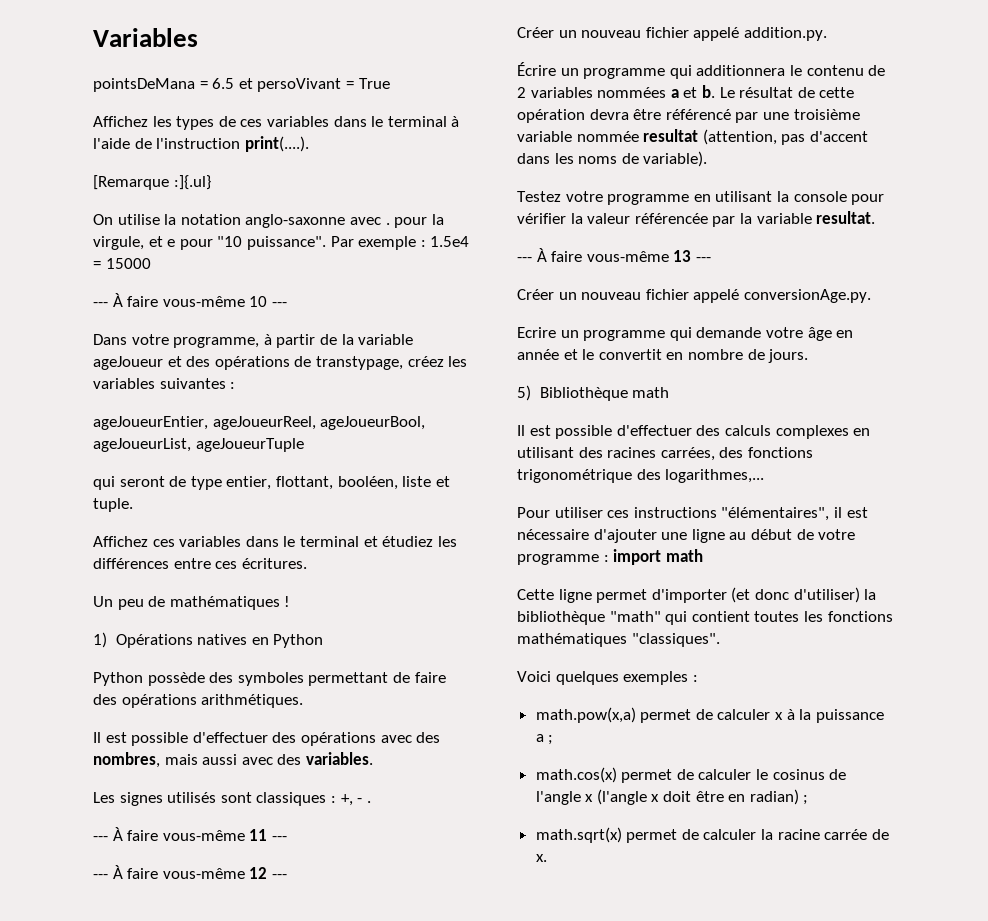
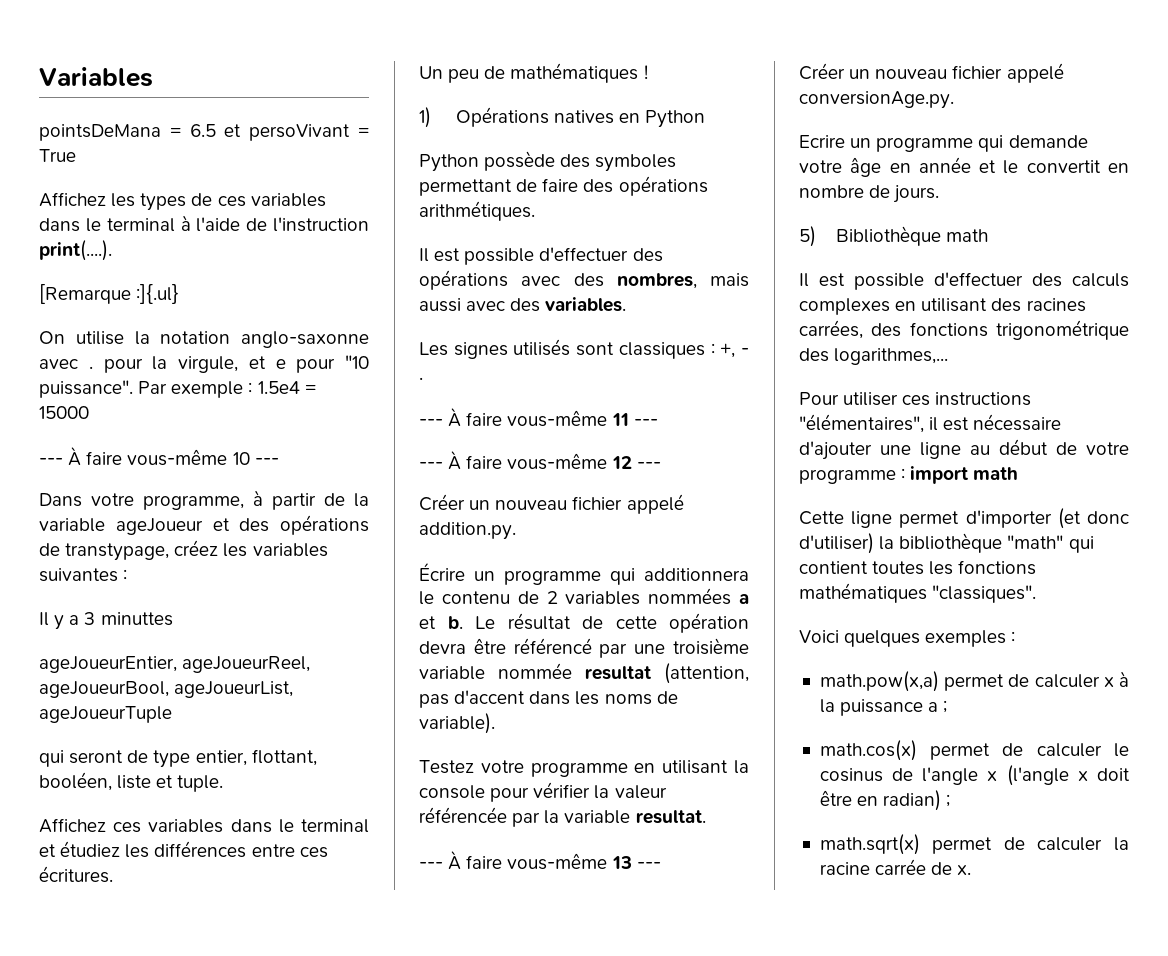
(236, 385) none -> [39,612,173,630] // Il y a 3 minuttes

